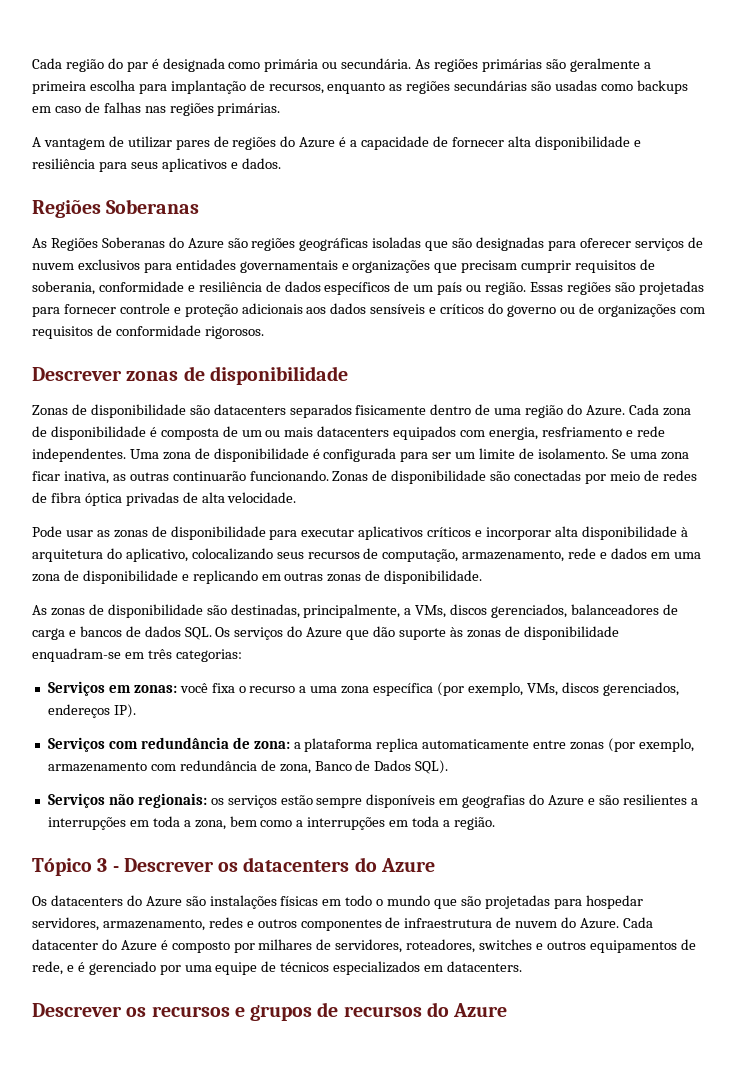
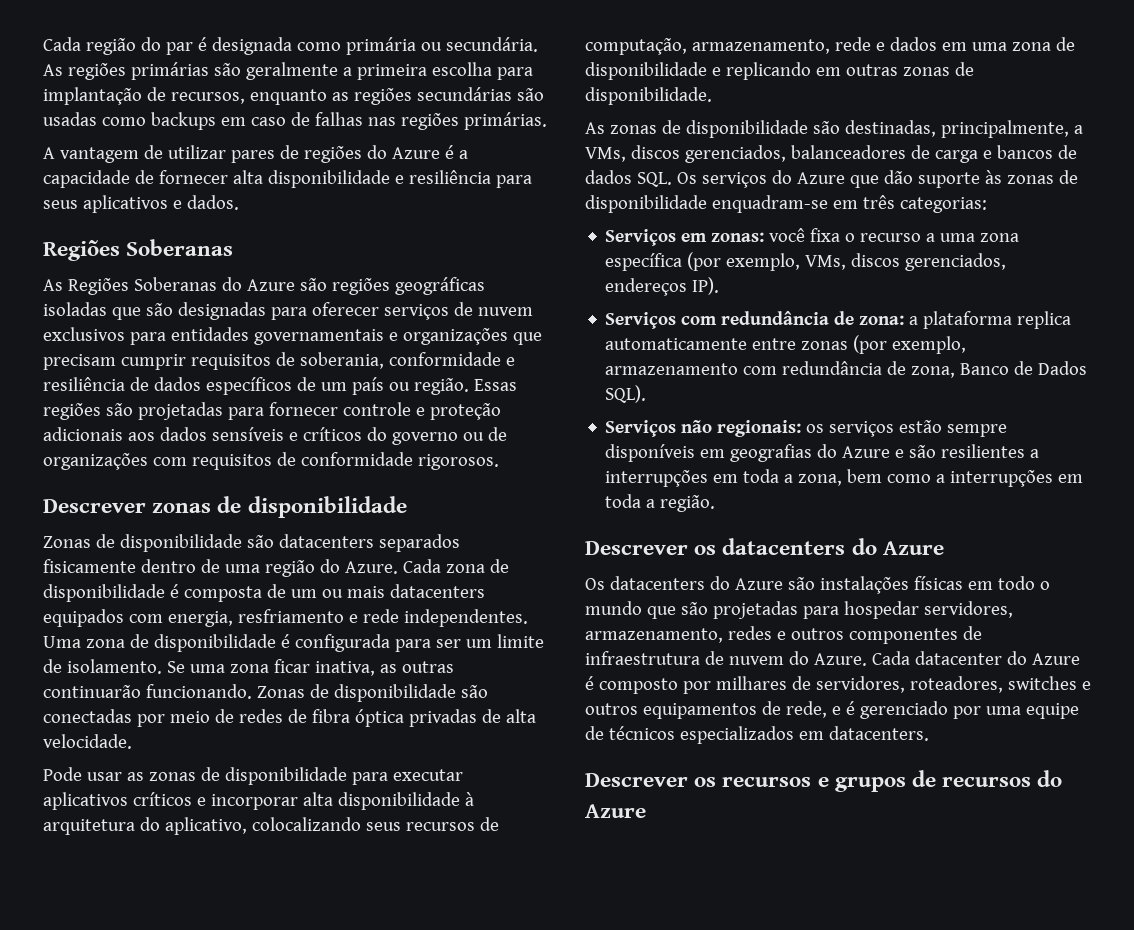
[32,858,119,876] Tópico 3 - -> (716, 503) none

